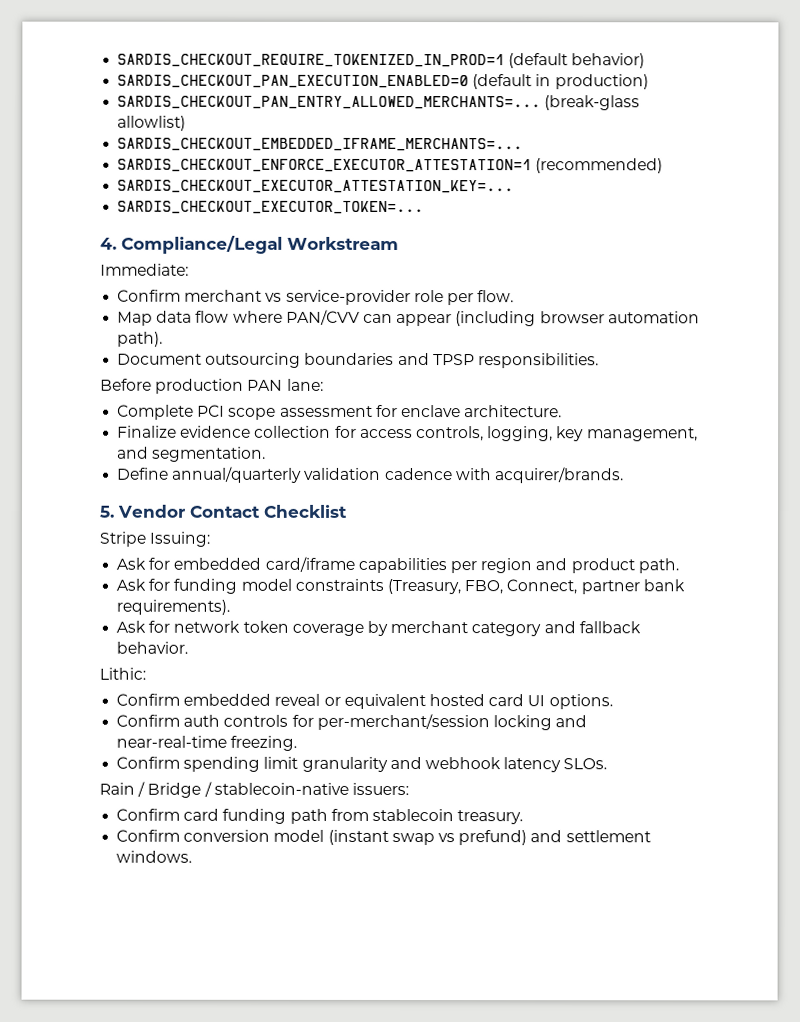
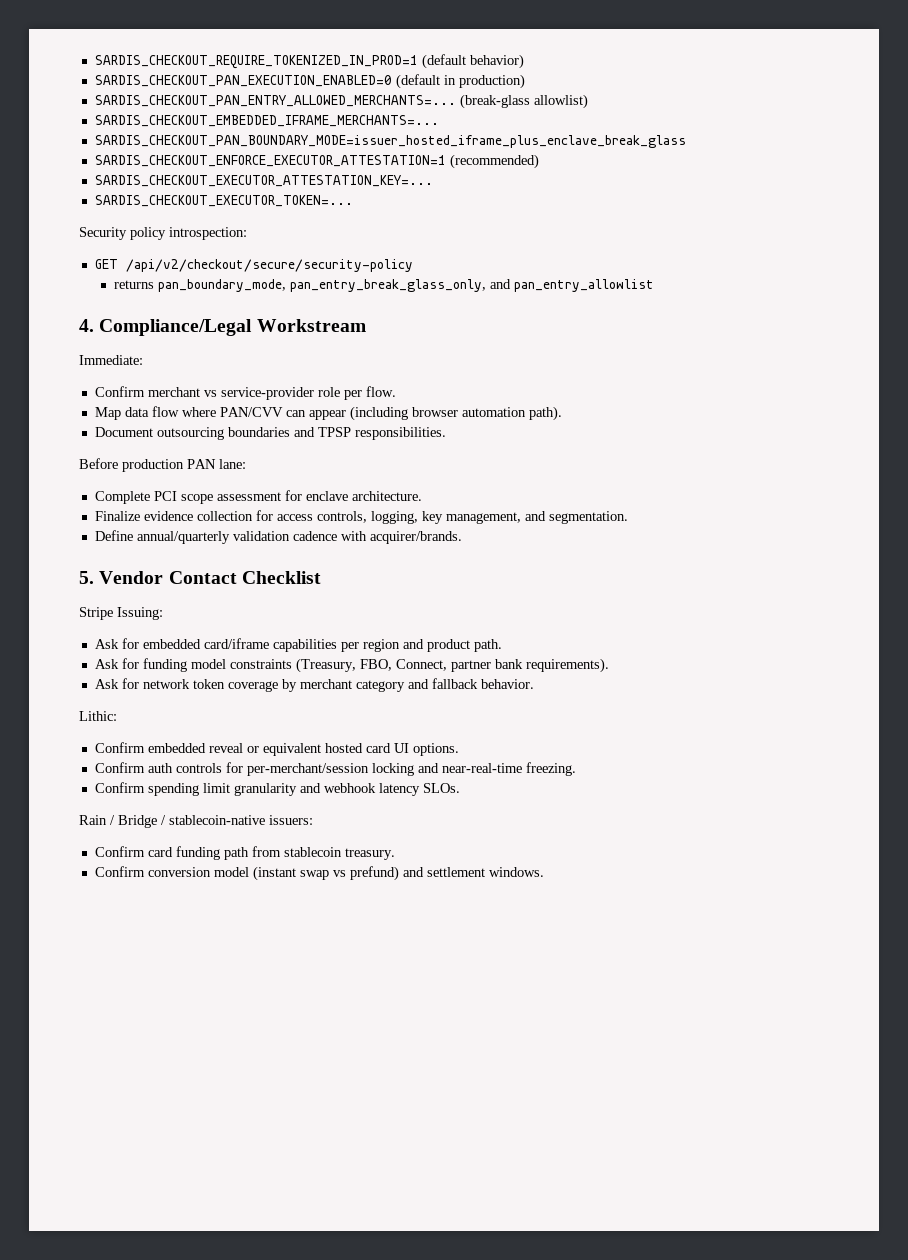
(524, 144) none -> [94,135,686,148] // SARDIS_CHECKOUT_PAN_BOUNDARY_MODE=issuer_hosted_iframe_plus_enclave_break_glass
(425, 207) none -> [79,227,247,240] [94,259,413,272] [114,279,655,292] // Security policy introspection: // GET /api/v2/checkout/secure/security-policy // returns pan_boundary_mode, pan_entry_break_glass_only, and pan_entry_allowlist

